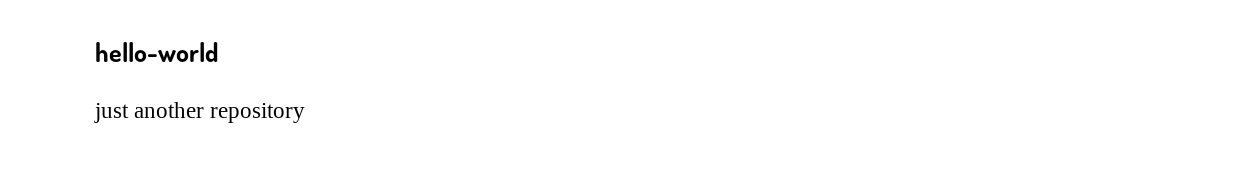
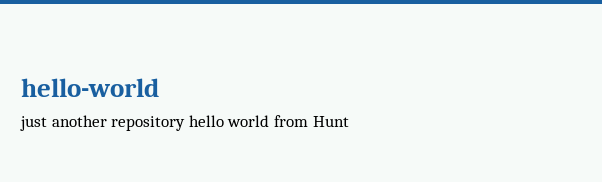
(306, 113) none -> [188,115,349,127] hello world from Hunt

